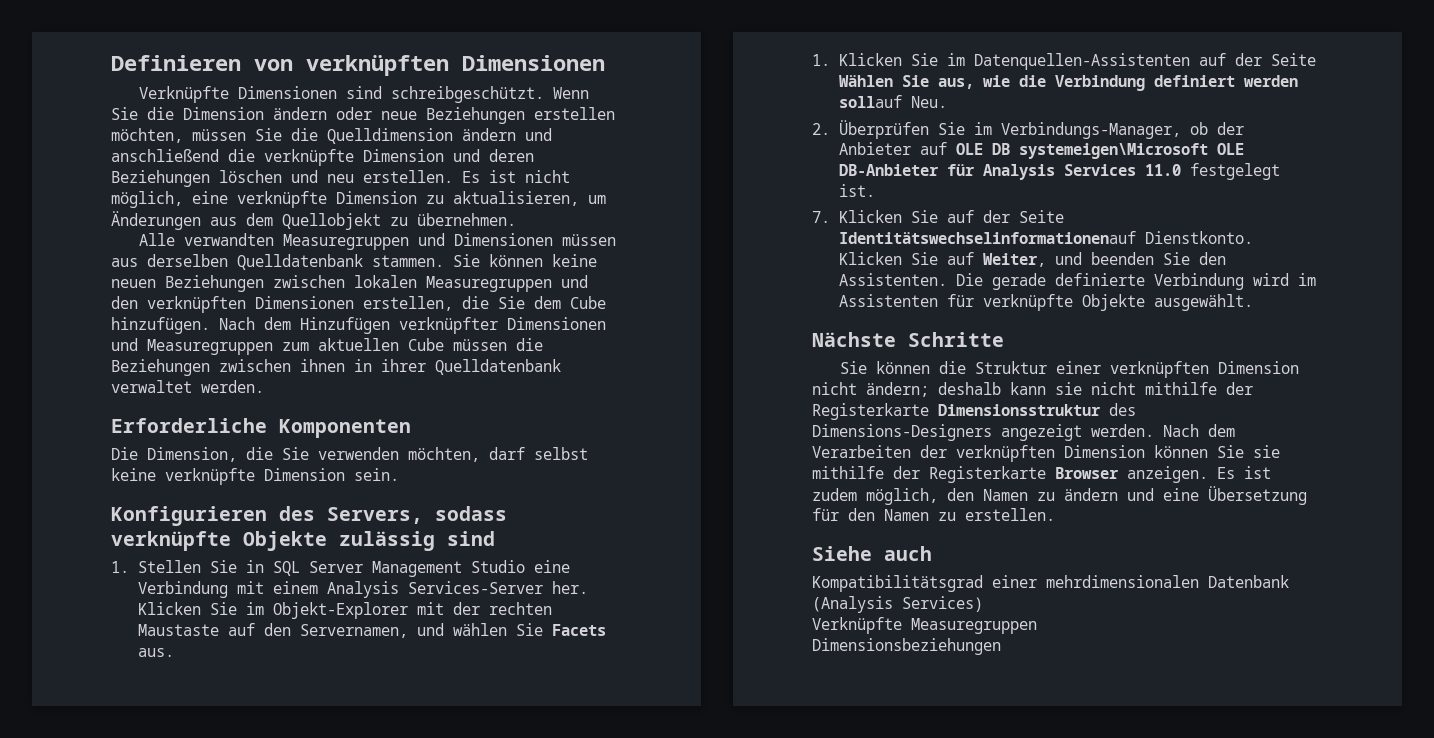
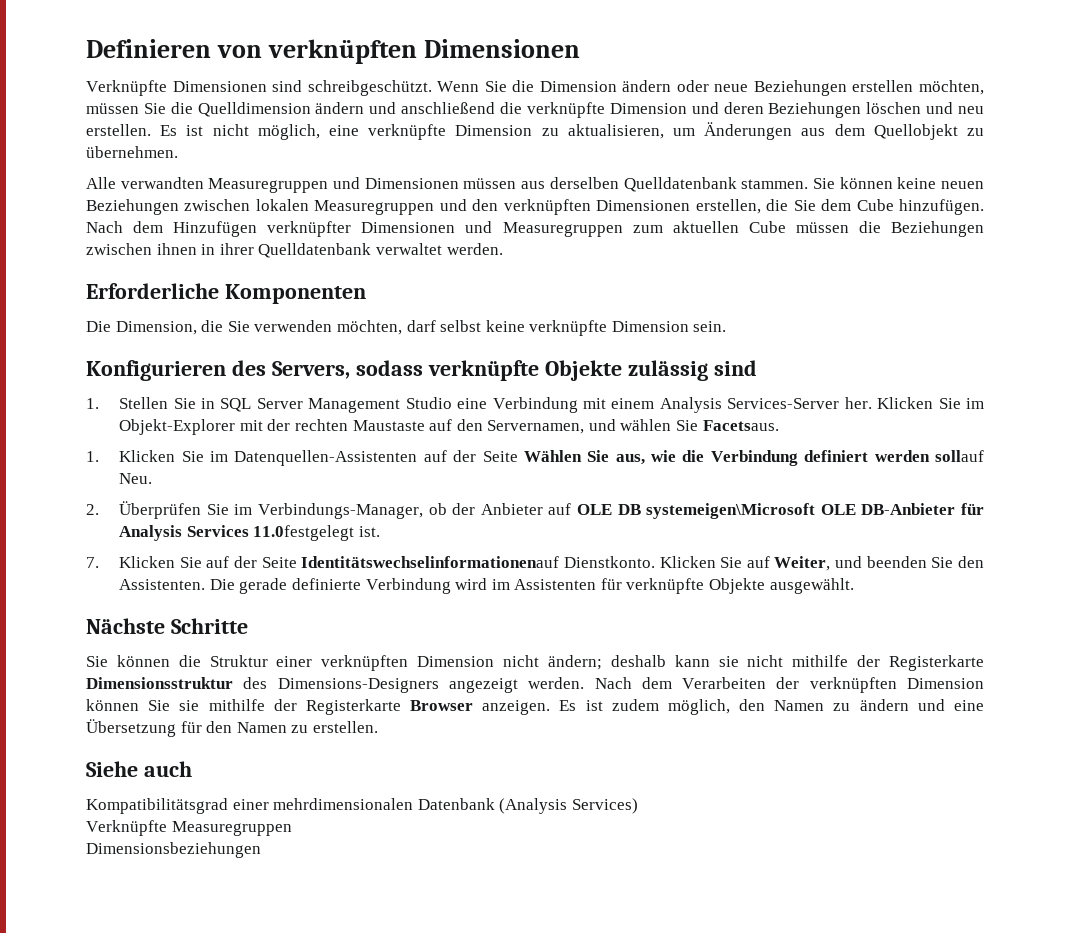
[552,624,607,636] [138,648,175,657] Facets aus. -> [702,420,779,431] Facetsaus.
[1145,163,1281,180] 11.0 festgelegt -> [253,525,355,541] 11.0festgelegt

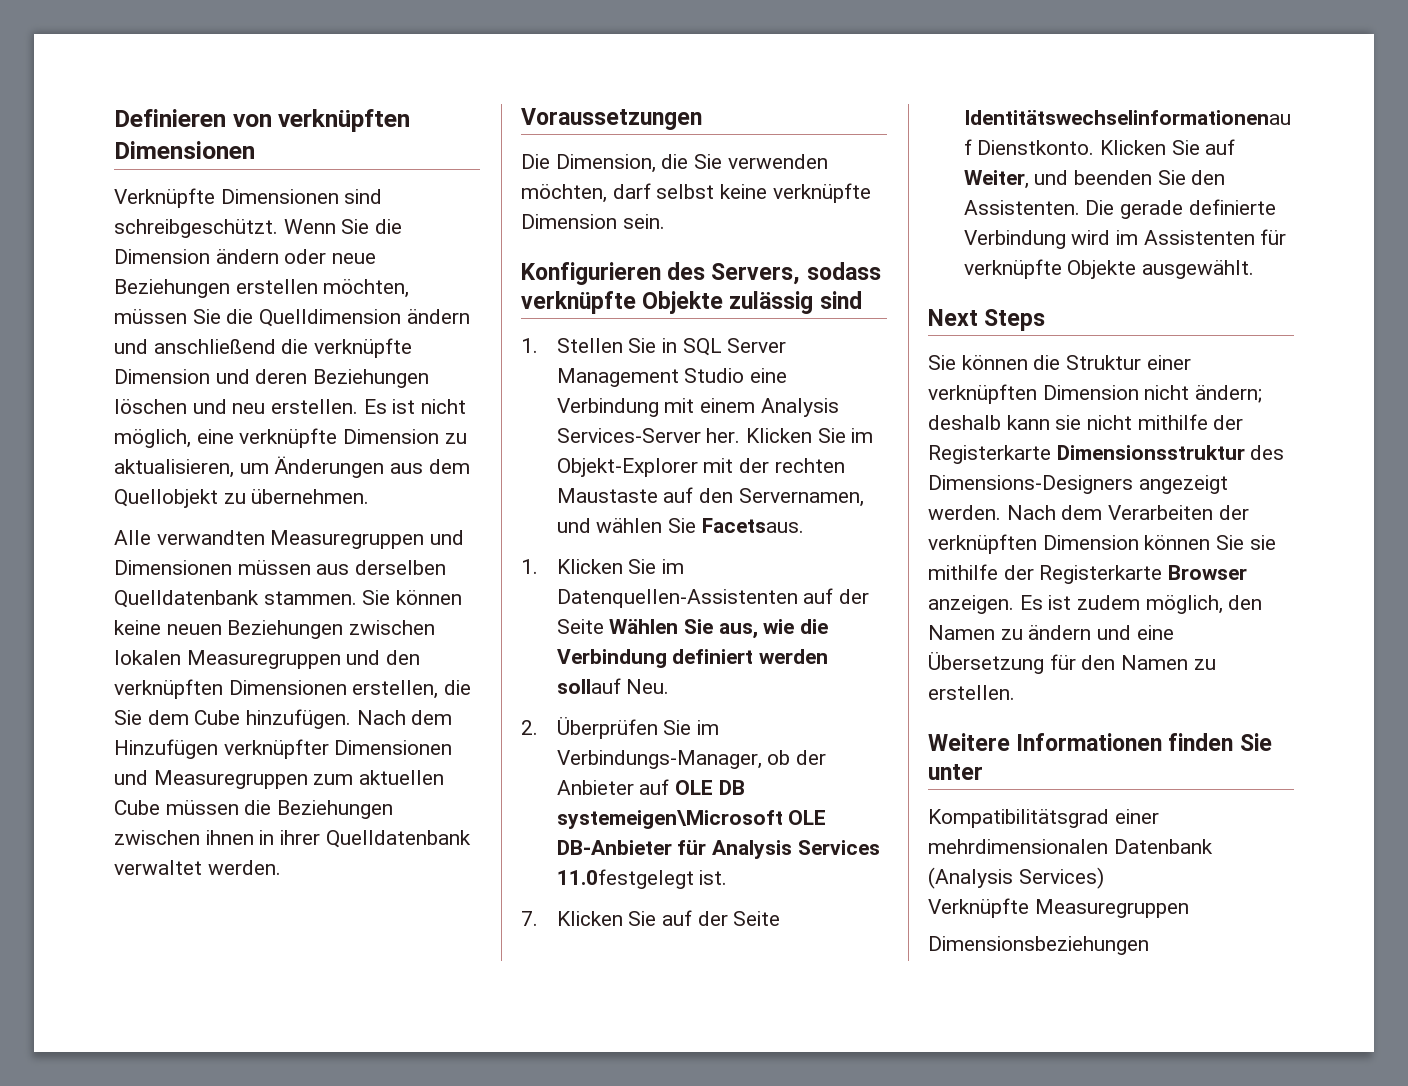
[86,283,366,304] Erforderliche Komponenten -> [521,108,702,130] Voraussetzungen
[86,618,248,634] Nächste Schritte -> [928,309,1046,331] Next Steps
[86,761,192,777] Siehe auch -> [928,733,1272,751] [928,764,983,780] Weitere Informationen finden Sie unter

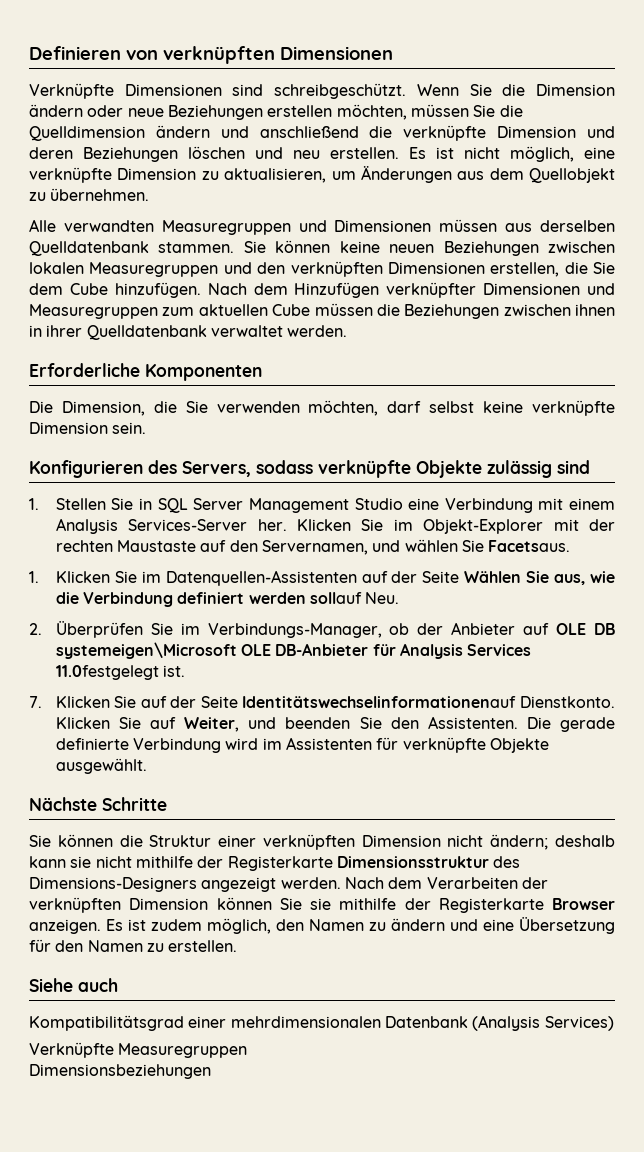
[521,108,702,130] Voraussetzungen -> [29,363,262,381] Erforderliche Komponenten
[928,309,1046,331] Next Steps -> [29,797,167,811] Nächste Schritte
[928,733,1272,751] [928,764,983,780] Weitere Informationen finden Sie unter -> [29,978,118,992] Siehe auch

